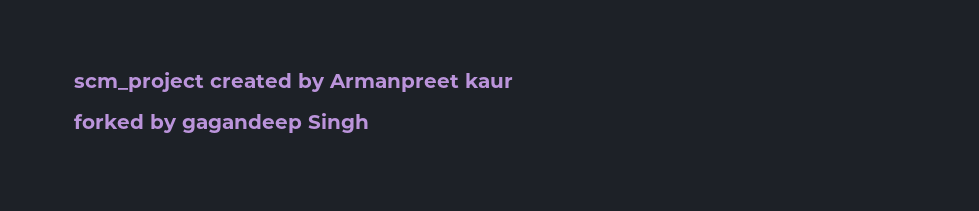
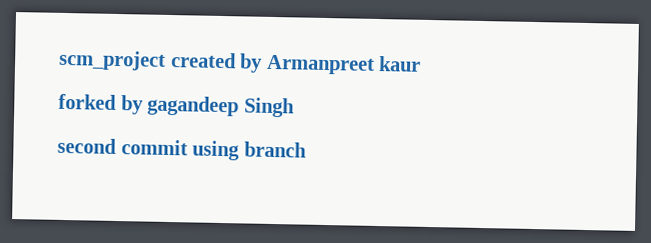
(369, 123) none -> [57,137,307,161] // second commit using branch

